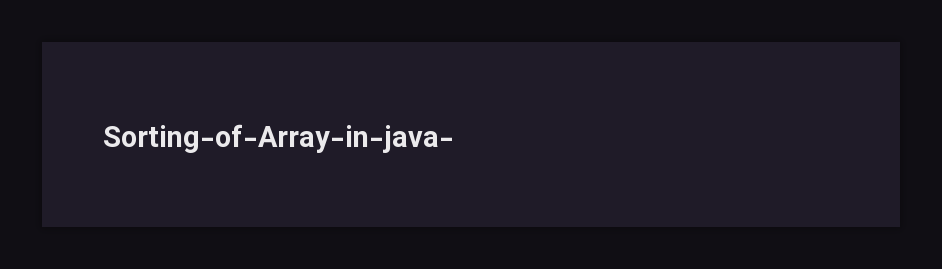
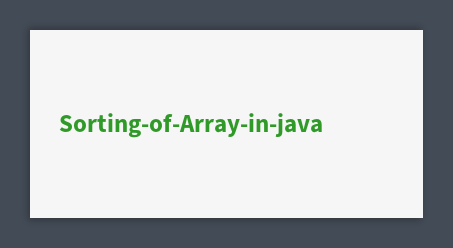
[103,124,454,153] Sorting-of-Array-in-java- -> [59,113,323,138] Sorting-of-Array-in-java

